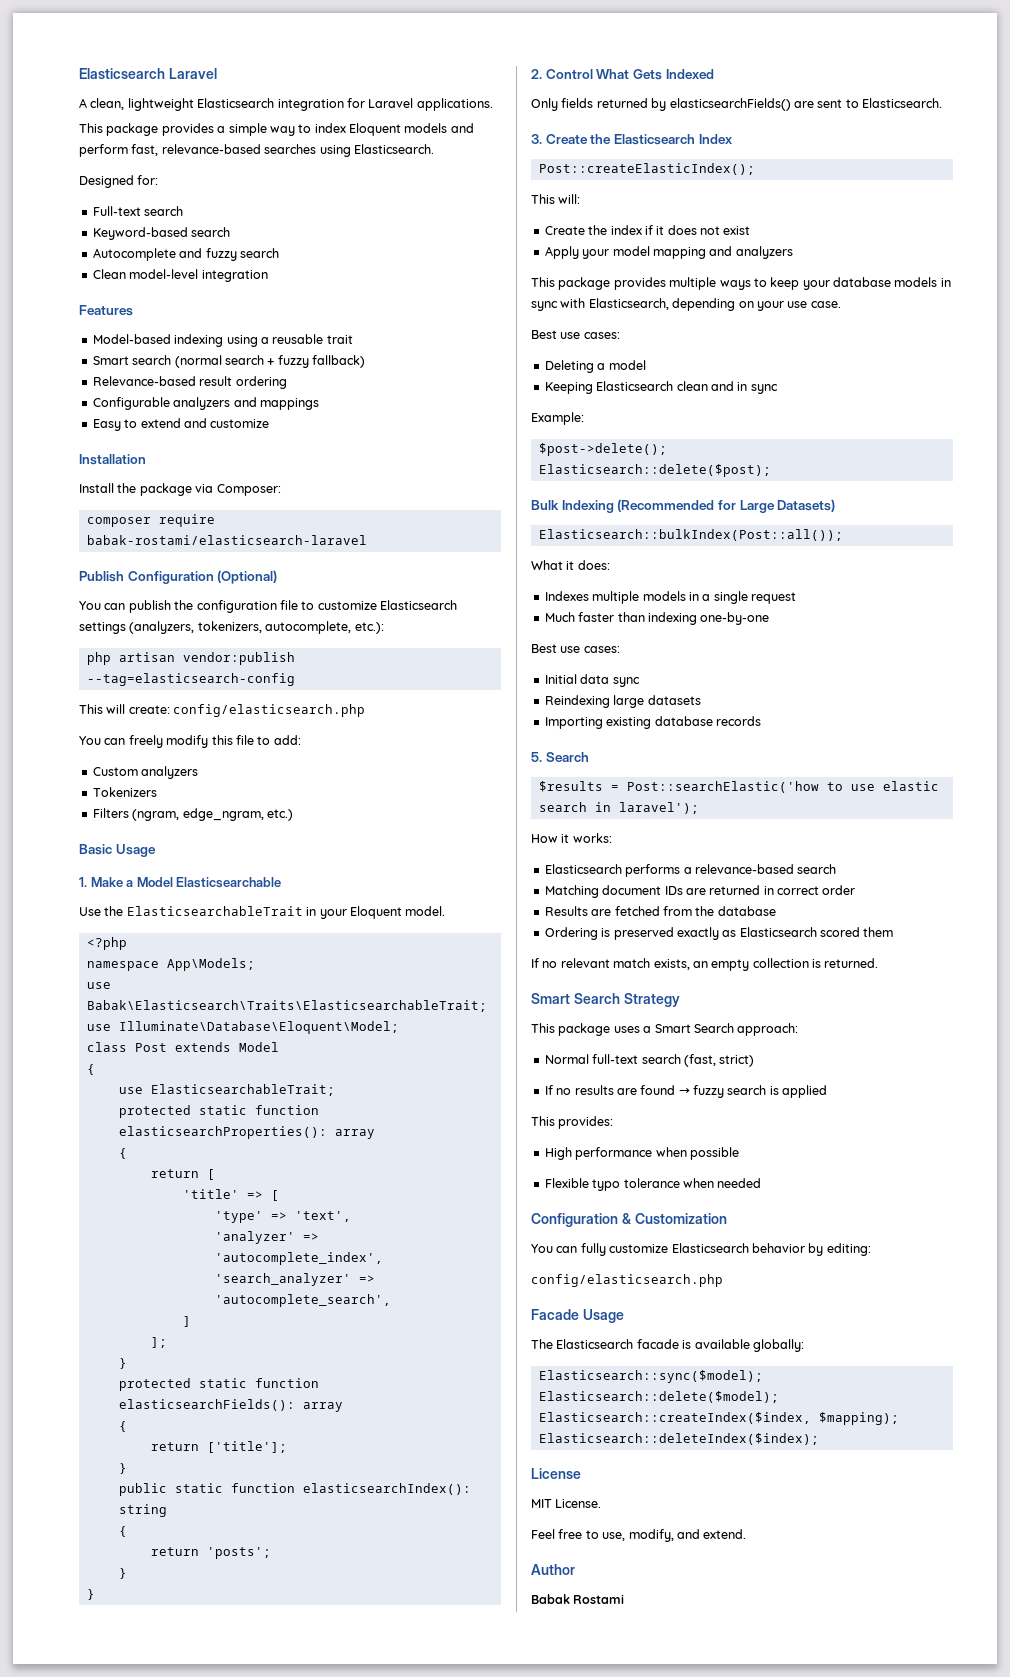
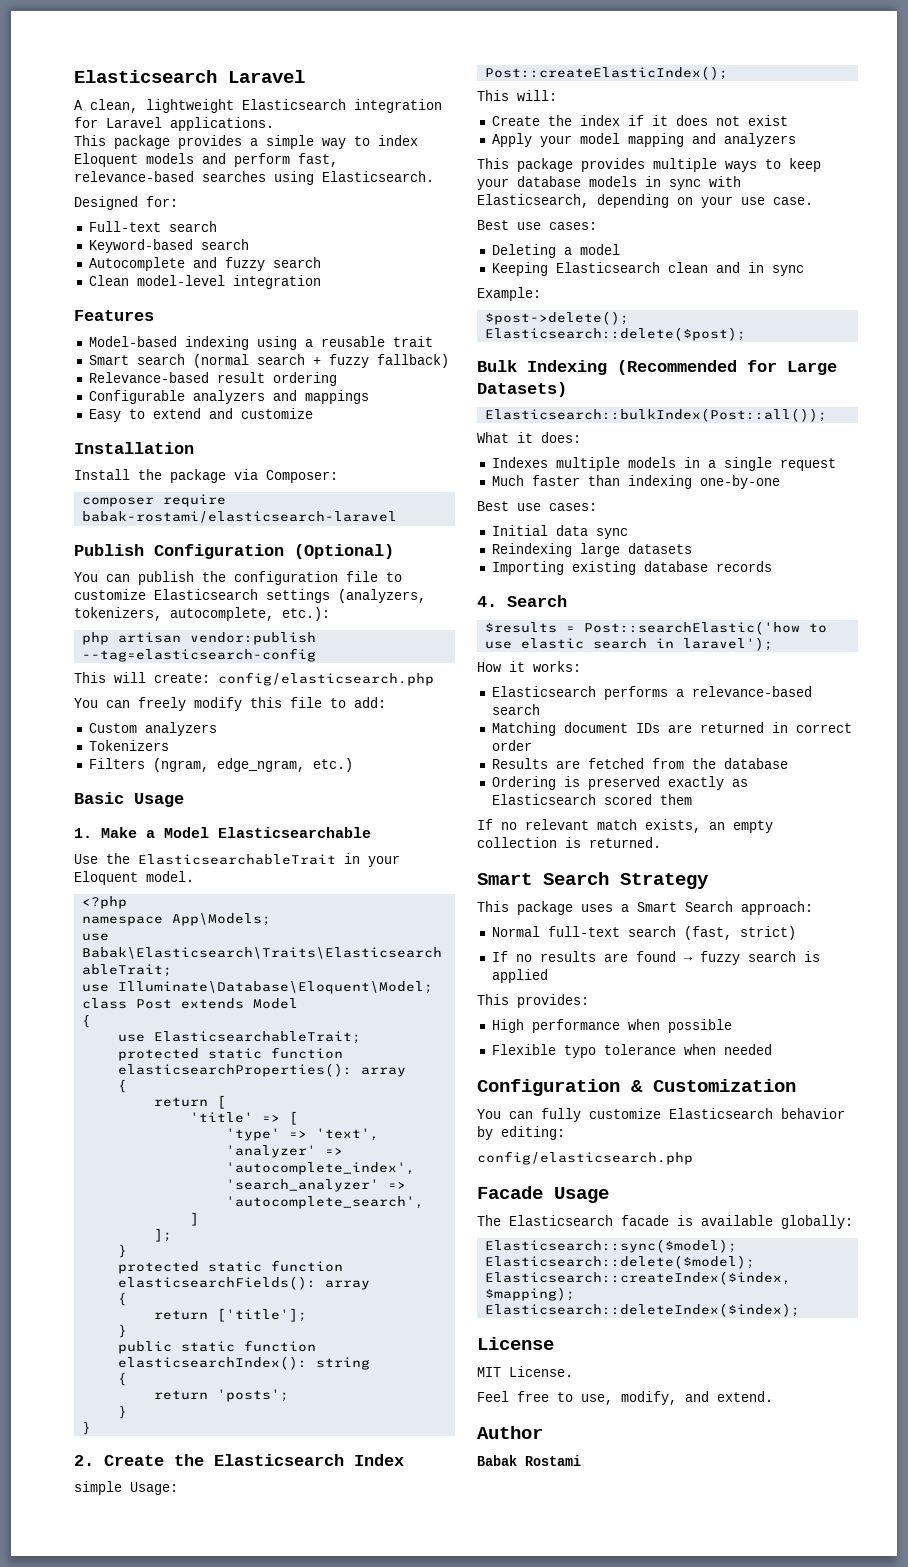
[545,69,714,80] [531,98,942,111] [531,134,542,144] Control What Gets Indexed // Only fields returned by elasticsearchFields() are sent to Elasticsearch. // 3. -> (94, 1460) none
(732, 139) none -> [74,1481,178,1495] // simple Usage:
[531,752,542,762] 5. -> [477,596,497,607] 4.

